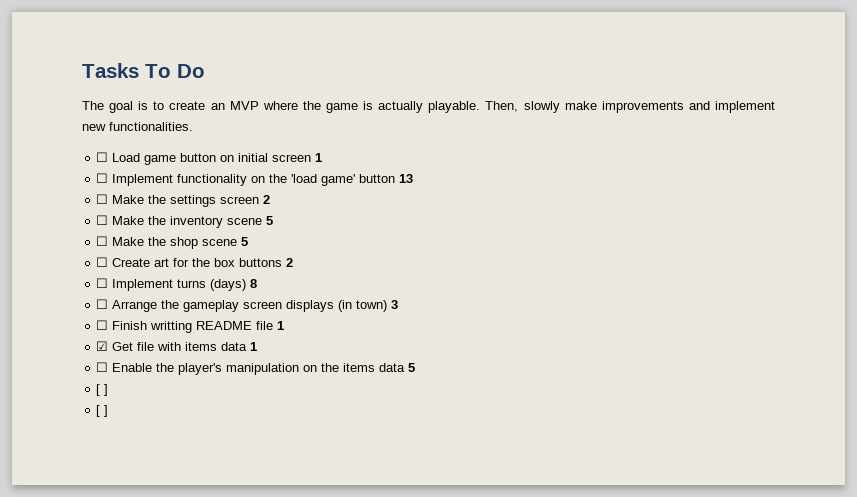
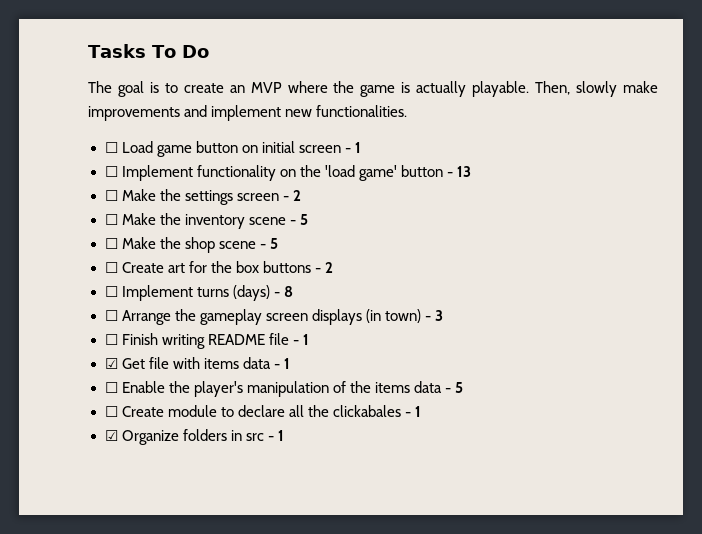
(312, 158) none -> [344,148,351,153] -
(396, 178) none -> [446,172,453,177] -
(260, 200) none -> [282,196,289,201] -
(263, 221) none -> [289,220,296,225] -
(238, 242) none -> [259,244,266,249] -
(283, 262) none -> [314,268,321,273] -
(247, 285) none -> [273,292,280,297] -
(388, 306) none -> [424,316,431,321] -
[150,321,193,333] writting -> [161,334,205,349] writing
(274, 325) none -> [292,340,299,345] -
(248, 346) none -> [273,364,280,369] -
[303,365,318,372] on -> [332,381,346,393] of
[408,363,416,372] [96,384,109,396] [96,405,109,417] 5 // [ ] // [ ] -> [444,382,464,393] [104,405,421,417] [104,429,284,445] - 5 // ☐ Create module to declare all the clickabales - 1 // ☑ Organize folders in src - 1

